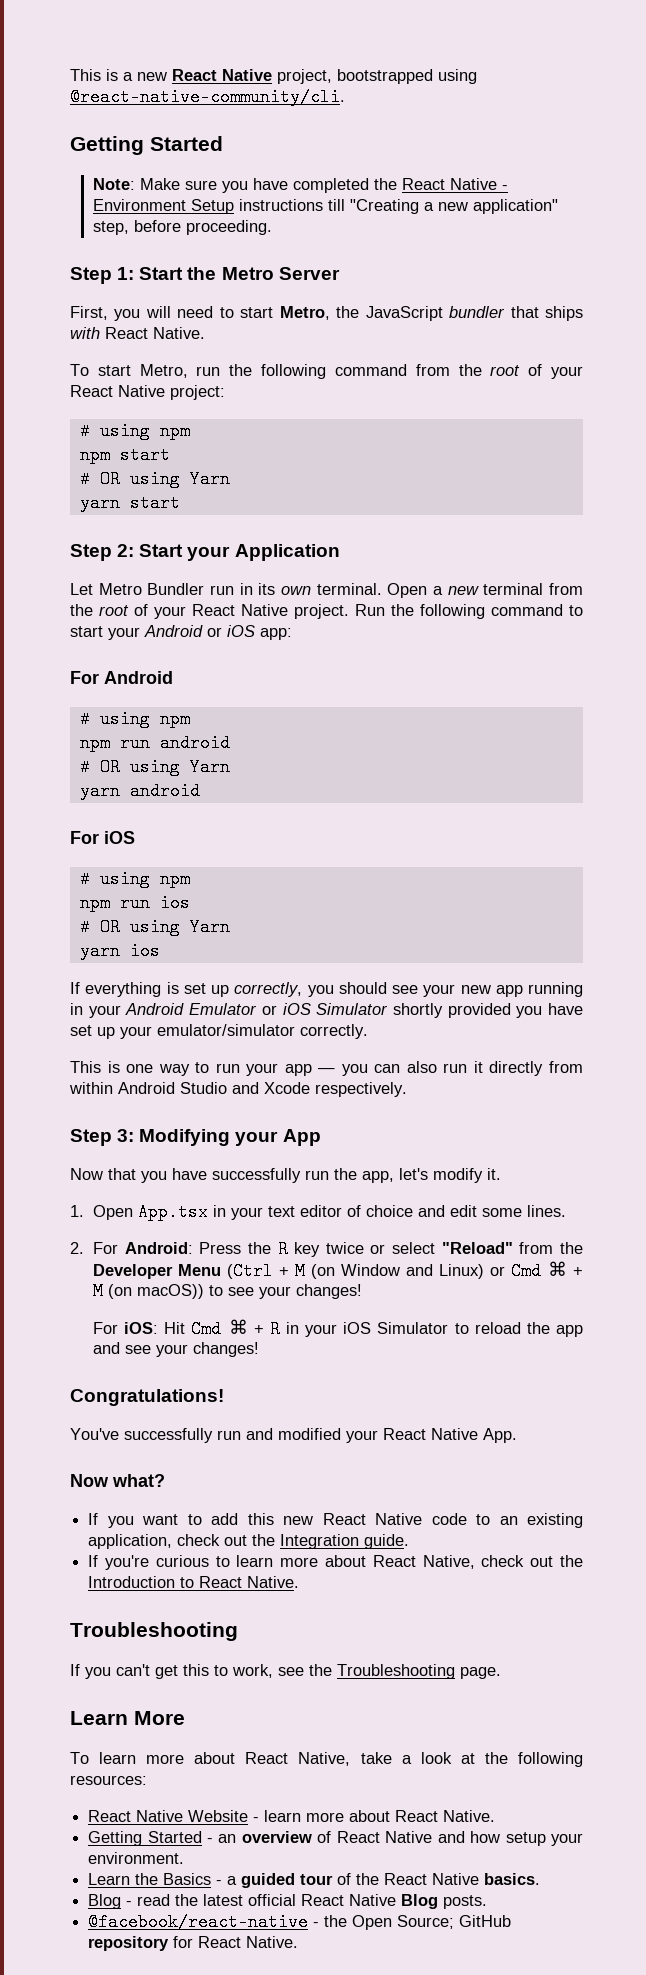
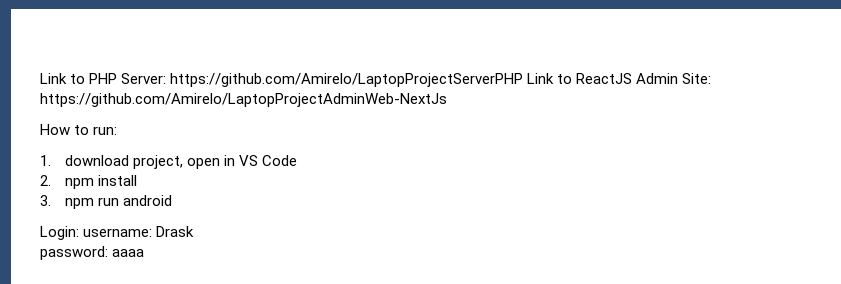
[70,69,477,84] [70,88,345,106] [70,136,223,155] [92,178,508,193] [92,199,558,214] [92,220,272,235] [70,267,340,284] [70,306,583,321] [70,327,205,339] [70,364,583,379] [70,385,225,400] [79,422,190,440] [79,446,170,464] [79,470,230,488] [79,494,180,512] [70,544,340,561] [70,583,583,598] [70,604,583,619] [70,625,292,640] [70,671,173,684] [79,710,190,728] [79,734,230,752] [79,758,230,776] [79,782,200,800] [70,831,135,844] [79,870,190,888] [79,894,190,912] [79,918,230,936] [79,942,160,960] [70,982,583,997] [70,1003,583,1018] [70,1024,368,1039] [70,1061,584,1076] [69,1082,407,1097] [70,1129,321,1146] [70,1168,501,1183] [70,1203,566,1221] [70,1240,583,1258] [92,1261,584,1280] [92,1282,362,1300] [92,1319,583,1338] [92,1342,259,1357] [70,1389,224,1406] [70,1428,517,1443] [70,1474,165,1487] [88,1513,584,1528] [88,1534,410,1549] [88,1555,583,1570] [88,1576,300,1588] [70,1622,238,1641] [70,1664,501,1679] [70,1711,185,1725] [70,1752,583,1767] [70,1775,147,1785] [88,1810,496,1822] [88,1831,583,1846] [88,1852,185,1864] [88,1873,541,1888] [88,1894,488,1909] [88,1913,512,1931] [88,1936,299,1951] This is a new React Native project, bootstrapped using @react-native-community/cli. // Getting Started // Note: Make sure you have completed the React Native - Environment Setup instructions till "Creating a new application" step, before proceeding. // Step 1: Start the Metro Server // First, you will need to start Metro, the JavaScript bundler that ships with React Native. // To start Metro, run the following command from the root of your React Native project: // # using npm // npm start // # OR using Yarn // yarn start // Step 2: Start your Application // Let Metro Bundler run in its own terminal. Open a new terminal from the root of your React Native project. Run the following command to start your Android or iOS app: // For Android // # using npm // npm run android // # OR using Yarn // yarn android // For iOS // # using npm // npm run ios // # OR using Yarn // yarn ios // If everything is set up correctly, you should see your new app running in your Android Emulator or iOS Simulator shortly provided you have set up your emulator/simulator correctly. // This is one way to run your app — you can also run it directly from within Android Studio and Xcode respectively. // Step 3: Modifying your App // Now that you have successfully run the app, let's modify it. // 1. Open App.tsx in your text editor of choice and edit some lines. // 2. For Android: Press the R key twice or select "Reload" from the Developer Menu (Ctrl + M (on Window and Linux) or Cmd ⌘ + M (on macOS)) to see your changes! // For iOS: Hit Cmd ⌘ + R in your iOS Simulator to reload the app and see your changes! // Congratulations! // You've successfully run and modified your React Native App. // Now what? // If you want to add this new React Native code to an existing application, check out the Integration guide. // If you're curious to learn more about React Native, check out the Introduction to React Native. // Troubleshooting // If you can't get this to work, see the Troubleshooting page. // Learn More // To learn more about React Native, take a look at the following resources: // React Native Website - learn more about React Native. // Getting Started - an overview of React Native and how setup your environment. // Learn the Basics - a guided tour of the React Native basics. // Blog - read the latest official React Native Blog posts. // @facebook/react-native - the Open Source; GitHub repository for React Native. -> [40,73,712,87] [40,93,447,107] [40,124,118,135] [40,155,297,169] [40,175,137,189] [40,195,172,209] [40,226,195,240] [40,246,145,260] Link to PHP Server: https://github.com/Amirelo/LaptopProjectServerPHP Link to ReactJS Admin Site: https://github.com/Amirelo/LaptopProjectAdminWeb-NextJs // How to run: // 1. download project, open in VS Code // 2. npm install // 3. npm run android // Login: username: Drask // password: aaaa

